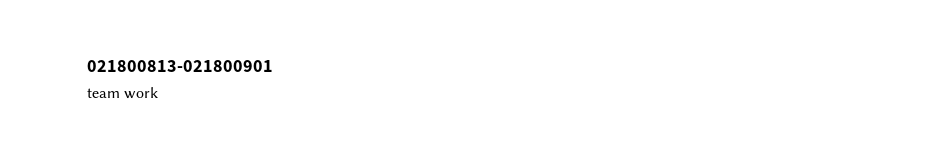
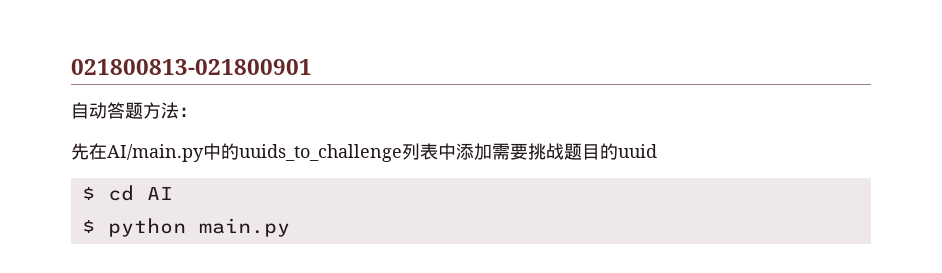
[87,87,159,99] team work -> [71,102,197,119] [71,143,657,162] [81,185,173,201] [81,218,290,237] 自动答题方法： // 先在AI/main.py中的uuids_to_challenge列表中添加需要挑战题目的uuid // $ cd AI // $ python main.py

